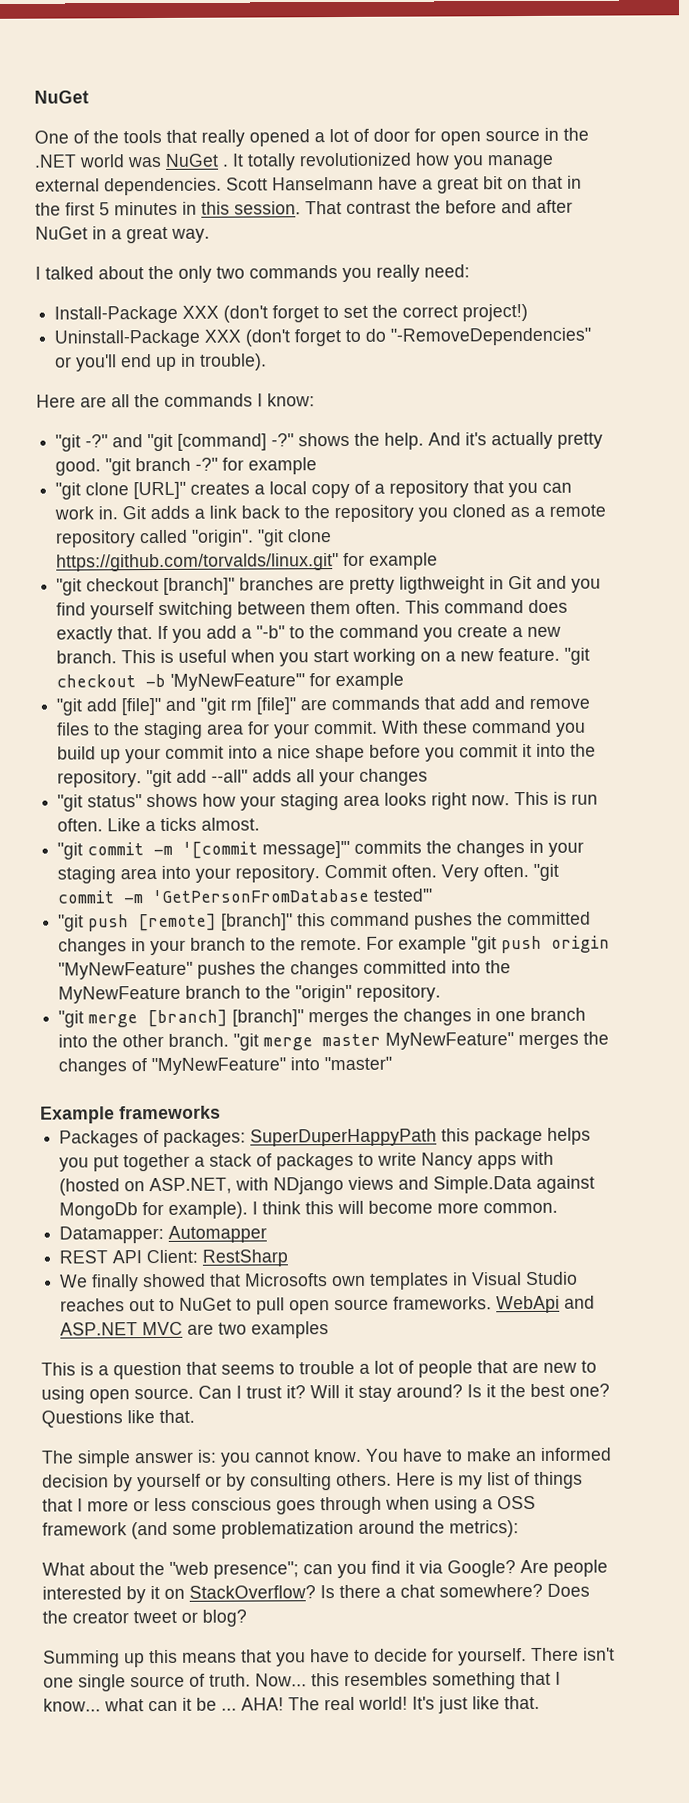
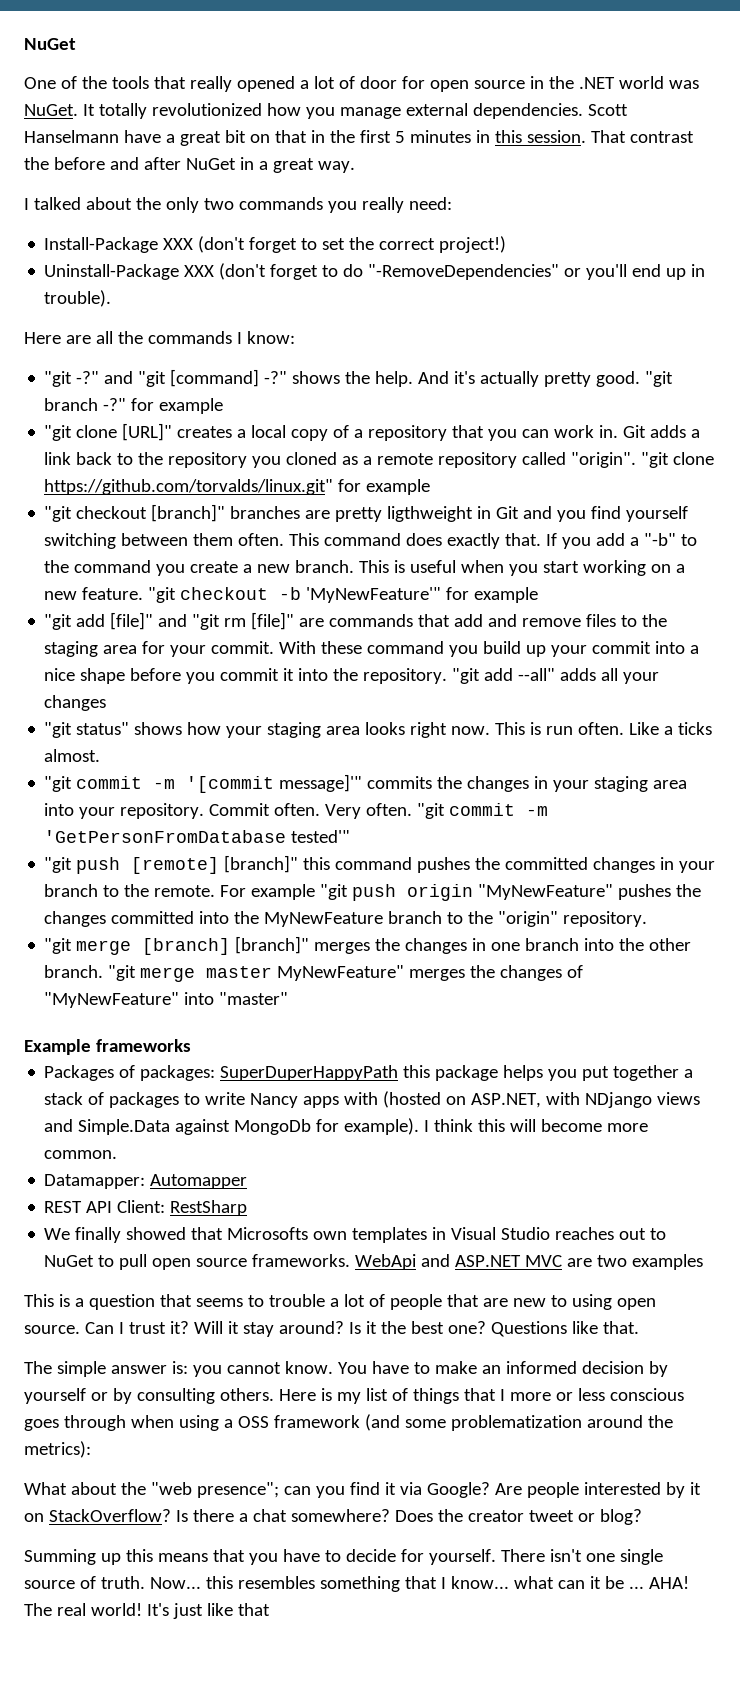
[165,153,229,167] NuGet . -> [24,104,78,116] NuGet.
[504,1695,540,1710] that. -> [237,1603,270,1616] that

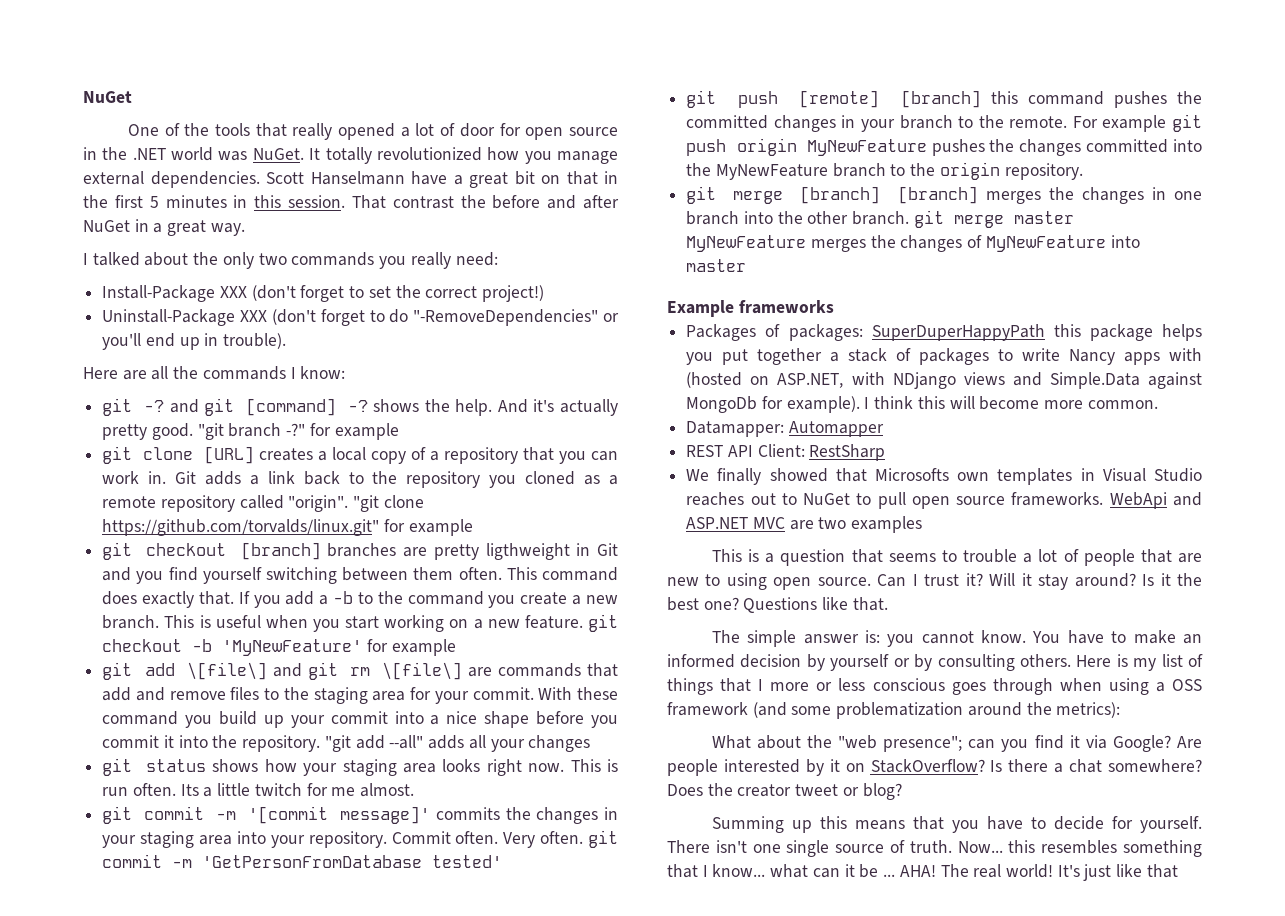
[44,369,288,387] "git -?" and "git [command] -?" -> [102,398,368,416] git -? and git [command] -?
[44,423,173,441] "git clone [URL]" -> [102,446,254,464] git clone [URL]
[44,504,226,522] "git checkout [branch]" -> [102,542,321,560] git checkout [branch]
[644,533,677,546] "-b" -> [333,591,354,604] -b
[148,587,177,603] "git -> [587,614,618,632] git
[306,587,539,603] [44,612,295,630] 'MyNewFeature'" for example // "git add [file]" and "git rm [file]" -> [222,639,456,656] [102,662,463,680] 'MyNewFeature' for example // git add \[file\] and git rm \[file\]
[44,722,130,738] "git status" -> [102,758,206,776] git status
[629,722,713,735] Like a ticks -> [180,783,356,797] Its a little twitch for me
[44,776,73,792] "git -> [102,806,133,824] git
[279,774,363,792] message]'" -> [340,806,431,824] message]'
[417,803,446,819] "git -> [588,830,618,848] git
[291,830,351,843] [44,857,73,873] tested'" // "git -> [432,855,503,868] [686,90,717,108] tested' // git
[224,855,299,873] [branch]" -> [900,90,981,108] [branch]
[320,884,349,900] "git -> [1172,114,1202,132] git
[478,884,614,900] "MyNewFeature" -> [806,139,927,156] MyNewFeature
[498,911,559,927] "origin" -> [939,162,1000,180] origin
[44,938,73,954] "git -> [686,186,717,204] git
[235,936,310,954] [branch]" -> [897,186,978,204] [branch]
[108,965,137,981] "git -> [913,210,944,228] git
[277,965,405,981] MyNewFeature" -> [686,235,807,252] MyNewFeature
[44,992,289,1008] "MyNewFeature" into "master" -> [985,235,1140,252] [686,259,747,272] MyNewFeature into master

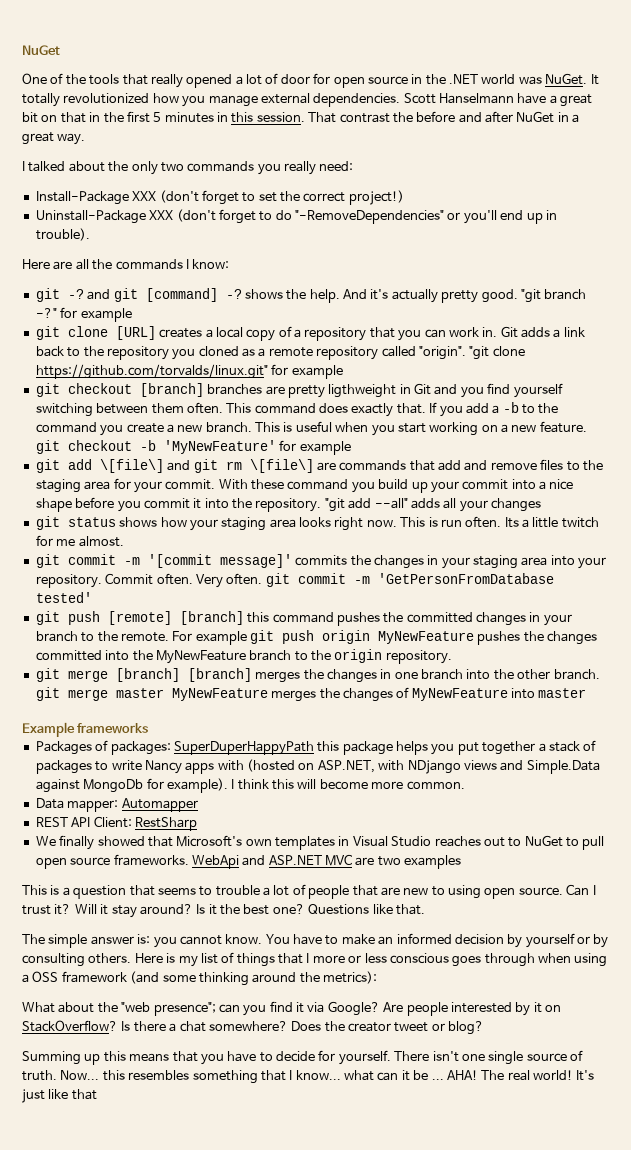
[686,421,785,437] Datamapper: -> [35,798,119,812] Data mapper:
[875,468,950,481] Microsofts -> [176,835,243,847] Microsoft's
[836,702,964,719] problematization -> [198,972,249,986] thinking

